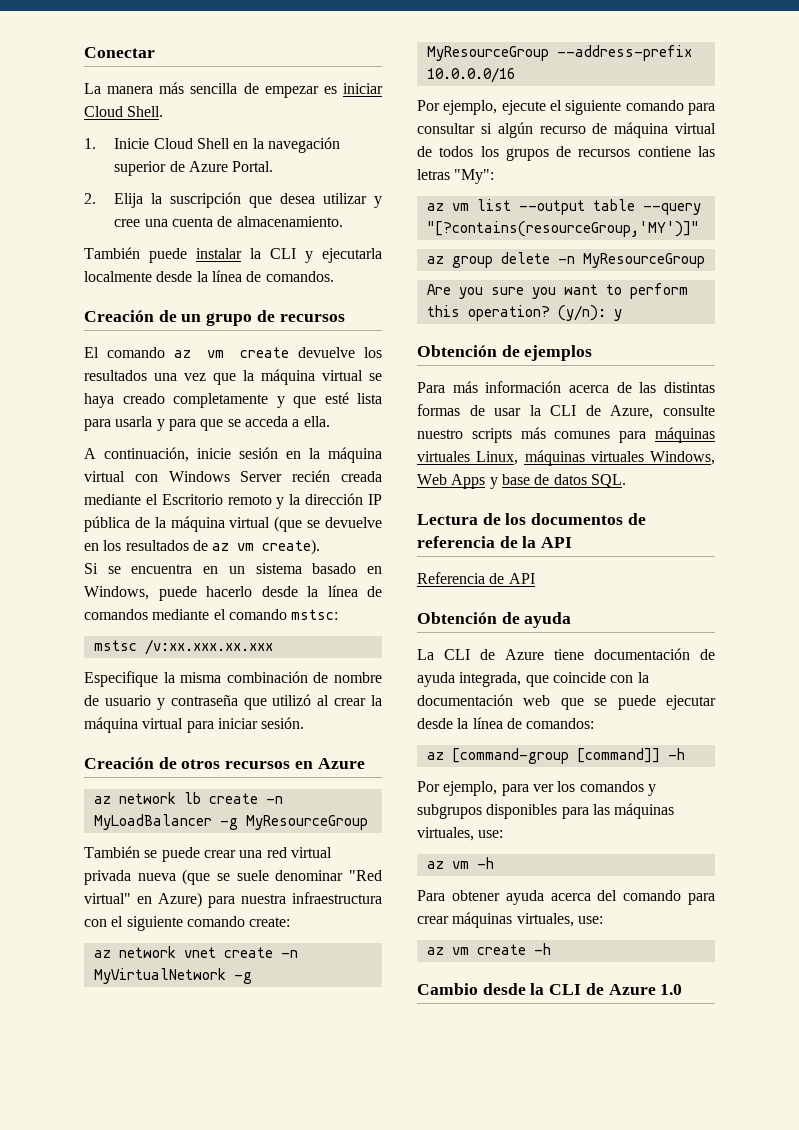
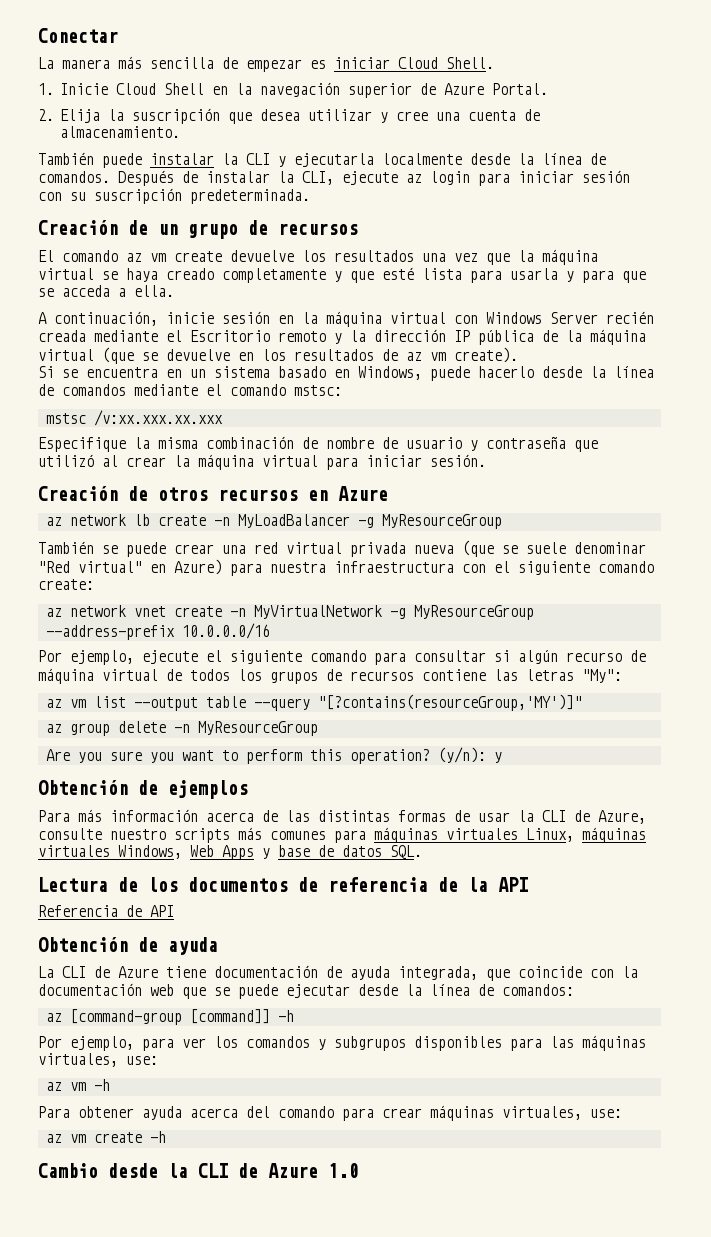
(334, 276) none -> [118,170,630,186] [38,188,310,204] Después de instalar la CLI, ejecute az login para iniciar sesión con su suscripción predeterminada.

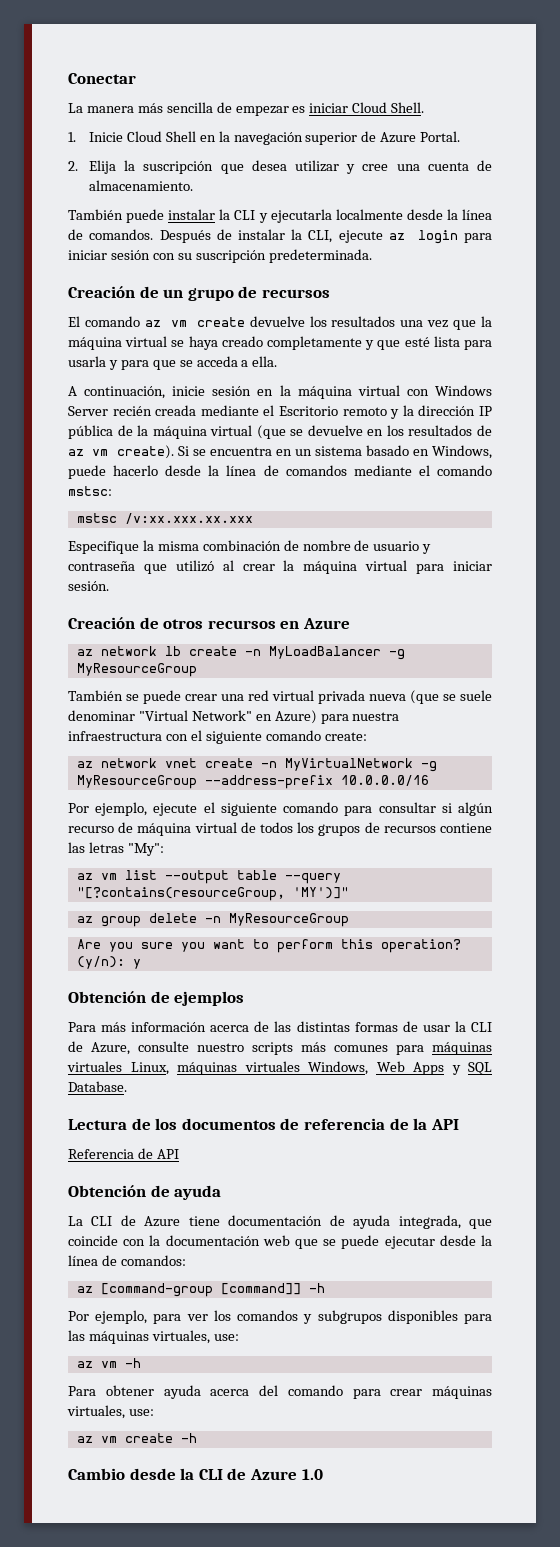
(518, 355) // -> (174, 452) none
[38,561,142,573] "Red virtual" -> [138,710,252,721] "Virtual Network"
[317,694,582,711] "[?contains(resourceGroup,'MY')]" -> [76,887,349,901] "[?contains(resourceGroup, 'MY')]"
[278,845,422,859] base de datos SQL. -> [468,1062,492,1075] [68,1081,127,1092] SQL Database.

